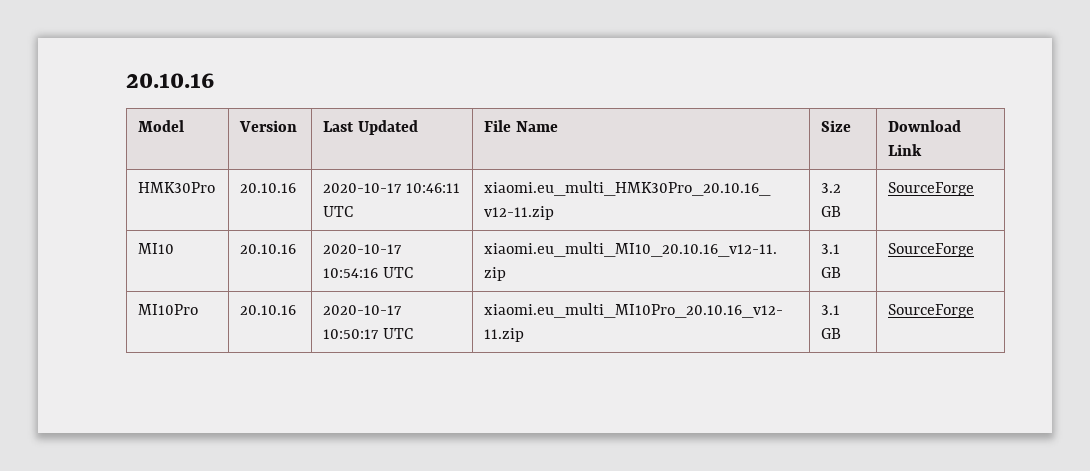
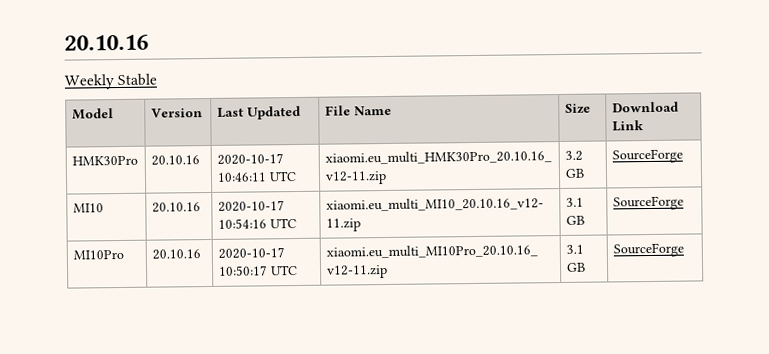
[126,73,214,88] 20.10.16 -> [64,34,149,51] [64,73,158,90] 20.10.16 // Weekly Stable

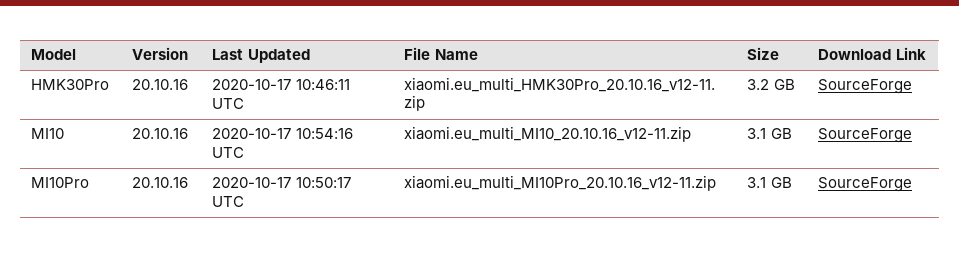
[64,34,149,51] [64,73,158,90] 20.10.16 // Weekly Stable // -> (31, 54) none

